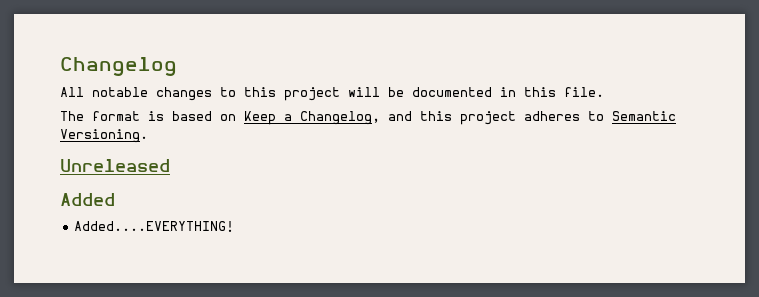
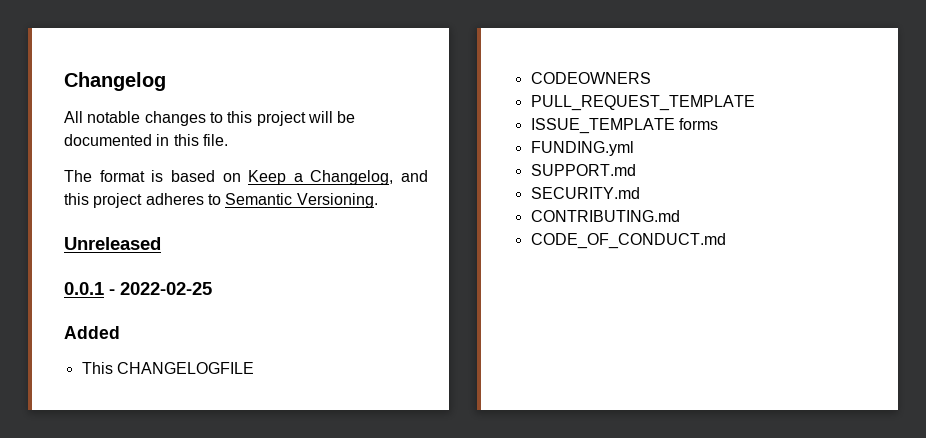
[60,193,115,206] [74,221,235,232] Added // Added....EVERYTHING! -> [64,282,212,295] [64,326,120,339] [81,362,254,374] [530,72,651,84] [530,95,755,111] [530,118,718,134] [530,141,634,156] [530,164,636,176] [530,187,640,199] [530,210,680,222] [530,233,726,249] 0.0.1 - 2022-02-25 // Added // This CHANGELOGFILE // CODEOWNERS // PULL_REQUEST_TEMPLATE // ISSUE_TEMPLATE forms // FUNDING.yml // SUPPORT.md // SECURITY.md // CONTRIBUTING.md // CODE_OF_CONDUCT.md

